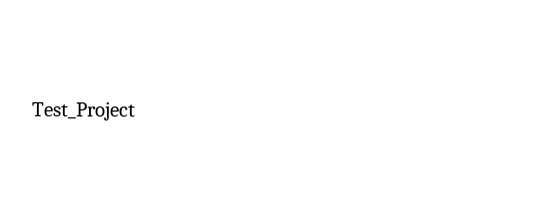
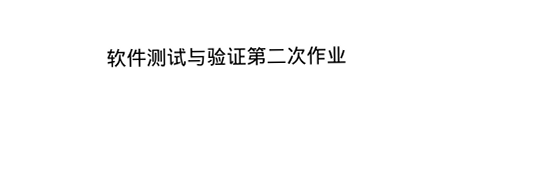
[31,101,136,121] Test_Project -> [106,45,347,68] 软件测试与验证第二次作业

